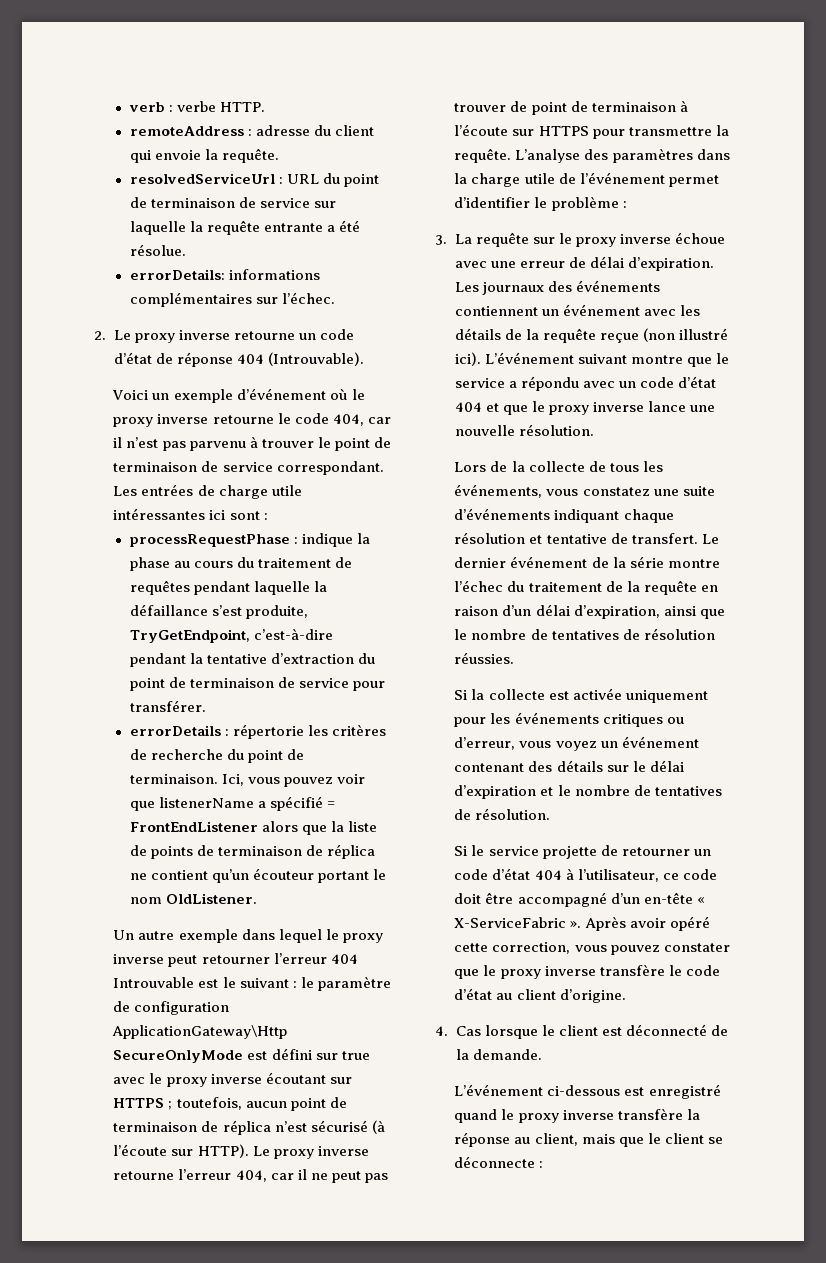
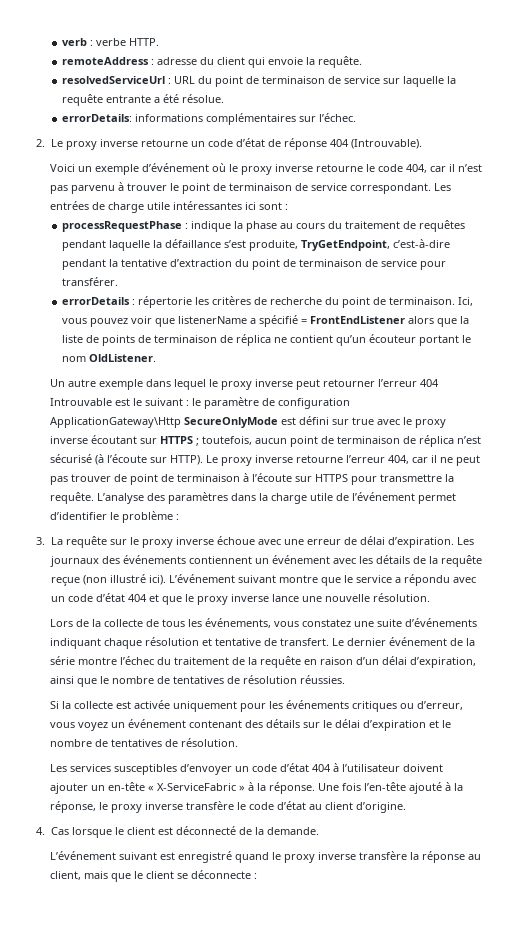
[454,845,690,859] Si le service projette de retourner -> [50,764,233,775] Les services susceptibles d’envoyer
[577,869,717,882] [454,892,705,907] [454,916,710,931] [454,942,730,955] [454,969,480,979] l’utilisateur, ce code doit être accompagné d’un en-tête « X-ServiceFabric ». Après avoir opéré cette correction, vous pouvez constater que -> [342,764,444,772] [50,782,464,794] [50,801,97,813] l’utilisateur doivent ajouter un en-tête « X-ServiceFabric » à la réponse. Une fois l’en-tête ajouté à la réponse,
[547,1085,621,1096] ci-dessous -> [119,852,158,860] suivant

